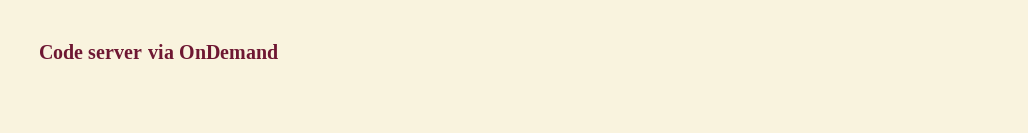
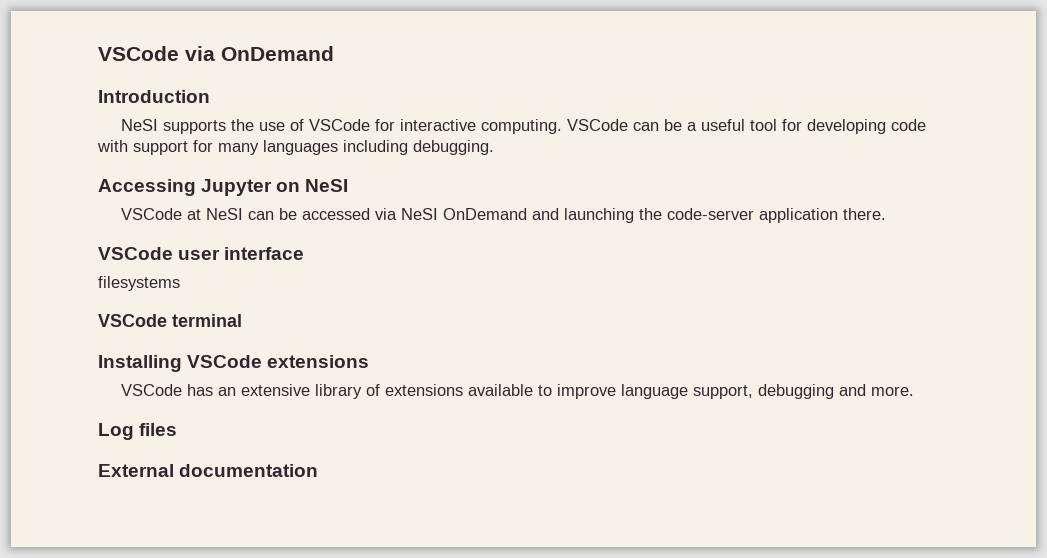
[39,44,143,59] Code server -> [98,46,179,61] VSCode
(279, 51) none -> [98,90,210,103] [120,119,926,134] [97,140,494,155] [98,179,349,196] [120,208,886,223] [98,247,305,260] [98,276,180,291] [98,314,242,327] [98,355,370,372] [120,384,914,399] [98,423,178,440] [98,464,319,477] // Introduction // NeSI supports the use of VSCode for interactive computing. VSCode can be a useful tool for developing code with support for many languages including debugging. // Accessing Jupyter on NeSI // VSCode at NeSI can be accessed via NeSI OnDemand and launching the code-server application there. // VSCode user interface // filesystems // VSCode terminal // Installing VSCode extensions // VSCode has an extensive library of extensions available to improve language support, debugging and more. // Log files // External documentation

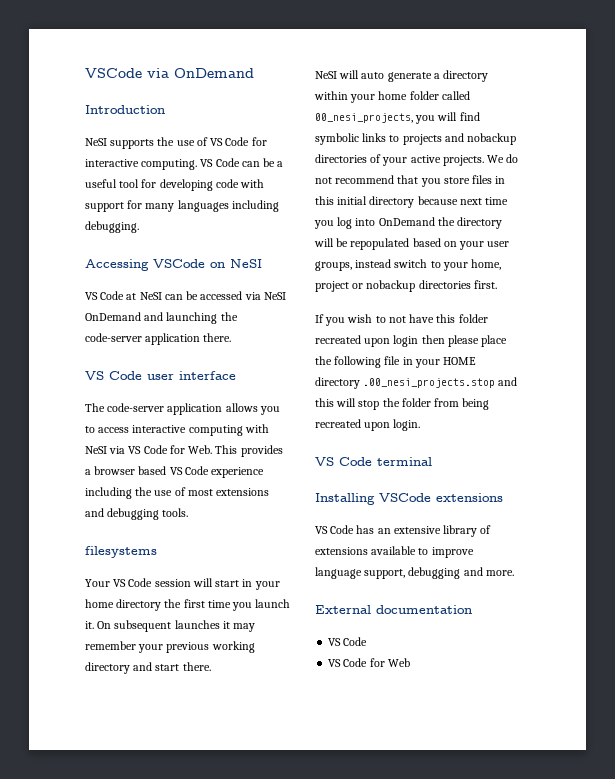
[308,119,370,131] VSCode -> [210,137,250,146] VS Code
[566,119,628,131] VSCode -> [200,158,240,167] VS Code
[201,179,273,196] Jupyter -> [153,259,205,268] VSCode
[120,208,182,220] VSCode -> [85,291,125,300] VS Code
[98,247,173,260] VSCode -> [85,371,142,380] VS Code
[98,276,180,291] [98,314,167,327] filesystems // VSCode -> [85,403,280,415] [85,424,269,436] [85,445,283,457] [85,466,265,478] [85,487,270,499] [85,508,189,520] [85,546,157,558] [85,578,280,590] [85,599,291,611] [85,620,256,632] [85,641,255,653] [85,662,211,674] [315,70,489,82] [314,91,470,103] [315,112,480,124] [315,133,517,145] [315,154,519,166] [315,175,506,187] [315,196,509,208] [314,217,503,229] [314,238,510,250] [315,259,502,271] [315,280,497,292] [315,314,488,326] [315,335,508,347] [315,356,477,368] [315,377,518,389] [315,398,490,410] [315,419,421,431] [315,457,372,466] The code-server application allows you to access interactive computing with NeSI via VS Code for Web. This provides a browser based VS Code experience including the use of most extensions and debugging tools. // filesystems // Your VS Code session will start in your home directory the first time you launch it. On subsequent launches it may remember your previous working directory and start there. // NeSI will auto generate a directory within your home folder called 00_nesi_projects, you will find symbolic links to projects and nobackup directories of your active projects. We do not recommend that you store files in this initial directory because next time you log into OnDemand the directory will be repopulated based on your user groups, instead switch to your home, project or nobackup directories first. // If you wish to not have this folder recreated upon login then please place the following file in your HOME directory .00_nesi_projects.stop and this will stop the folder from being recreated upon login. // VS Code
[120,384,182,396] VSCode -> [315,525,355,534] VS Code
[98,423,178,440] // Log files -> (514, 573) none
(319, 470) none -> [328,637,368,646] [328,658,410,667] // VS Code // VS Code for Web

